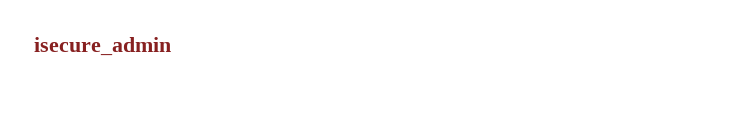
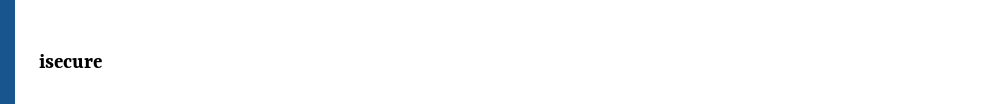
[34,37,171,56] isecure_admin -> [39,54,102,68] isecure

